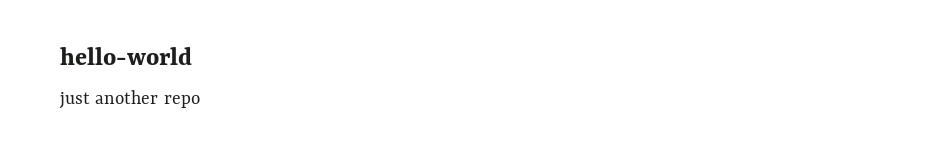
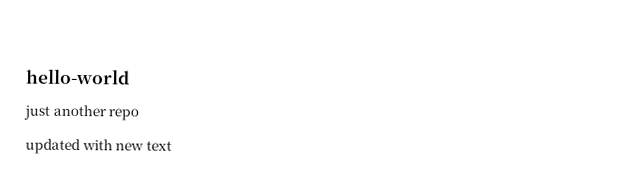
(200, 101) none -> [25,138,172,155] // updated with new text

